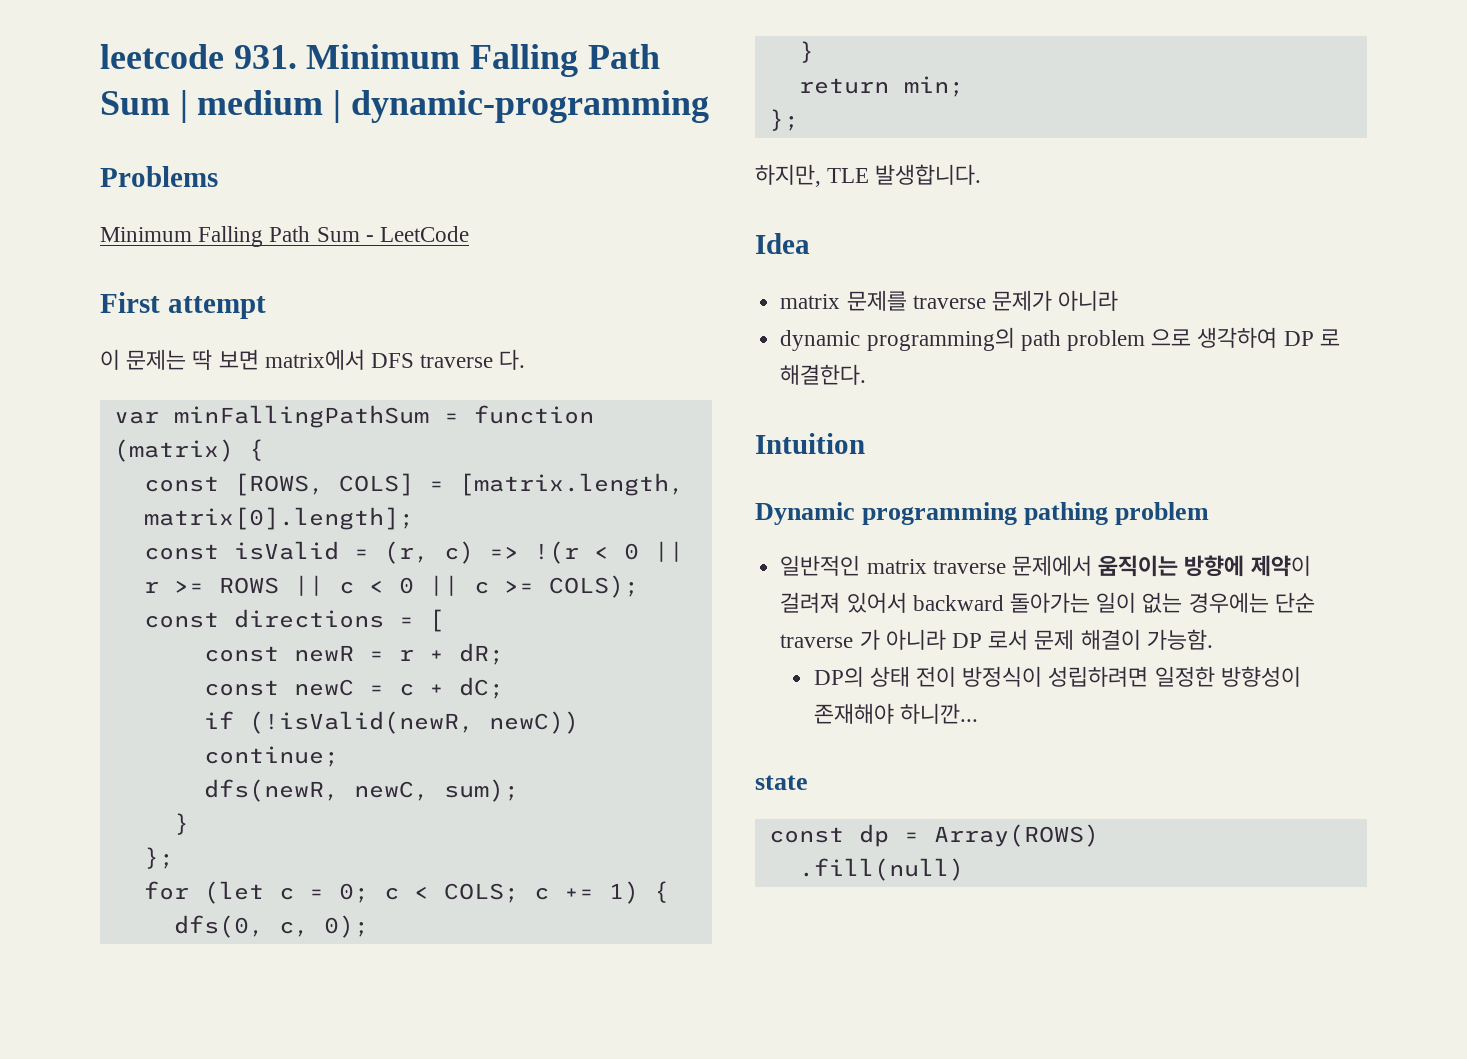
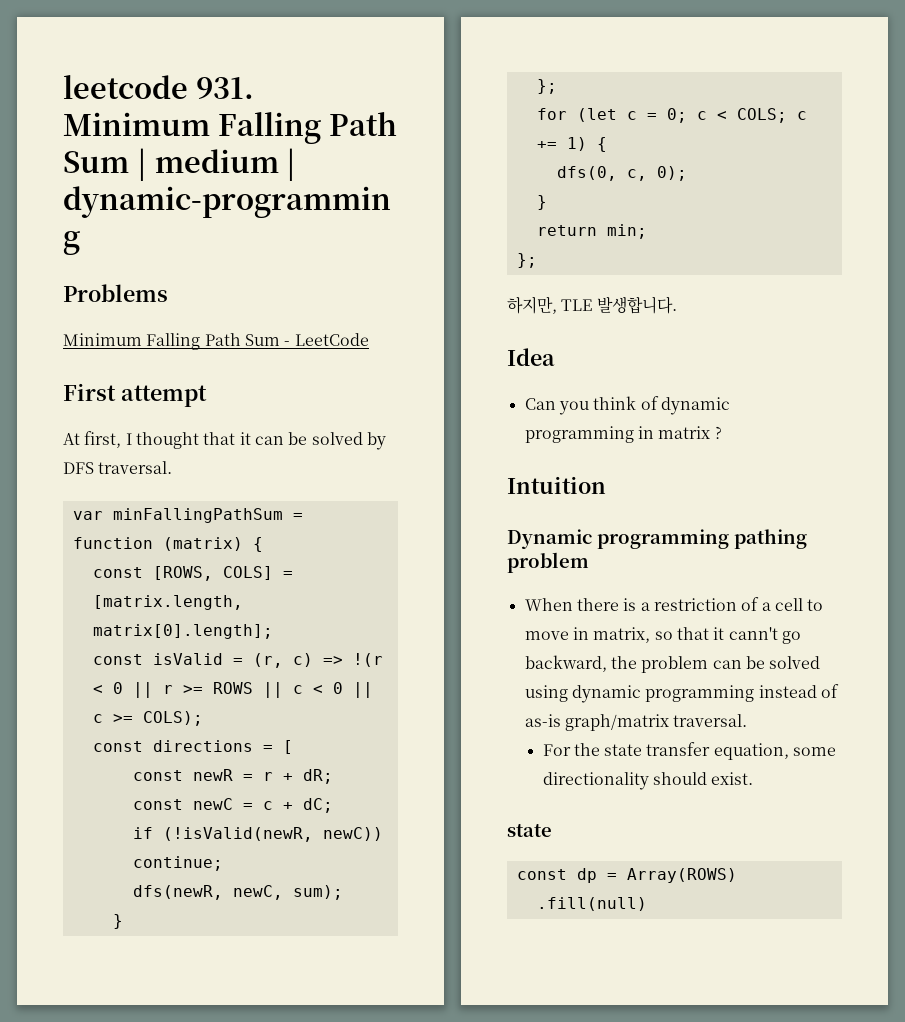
[100,349,526,370] 이 문제는 딱 보면 matrix에서 DFS traverse 다. -> [63,431,386,450] [63,461,173,474] At first, I thought that it can be solved by DFS traversal.
[780,290,1119,311] [780,327,1340,351] [780,364,867,385] matrix 문제를 traverse 문제가 아니라 // dynamic programming의 path problem 으로 생각하여 DP 로 해결한다. -> [524,396,730,415] [524,426,722,443] Can you think of dynamic programming in matrix ?
[780,555,1311,577] [780,592,1315,613] [780,629,1213,650] [813,666,1301,687] [813,703,978,724] 일반적인 matrix traverse 문제에서 움직이는 방향에 제약이 걸려져 있어서 backward 돌아가는 일이 없는 경우에는 단순 traverse 가 아니라 DP 로서 문제 해결이 가능함. // DP의 상태 전이 방정식이 성립하려면 일정한 방향성이 존재해야 하니깐... -> [524,597,824,611] [524,627,801,644] [524,655,821,673] [524,684,839,703] [524,714,748,731] [542,742,837,760] [542,772,754,790] When there is a restriction of a cell to move in matrix, so that it cann't go backward, the problem can be solved using dynamic programming instead of as-is graph/matrix traversal. // For the state transfer equation, some directionality should exist.

